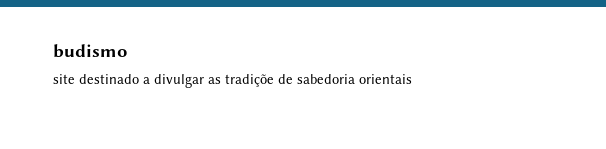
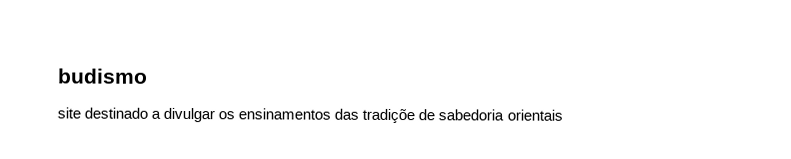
[208,77,221,84] as -> [218,108,360,120] os ensinamentos das

